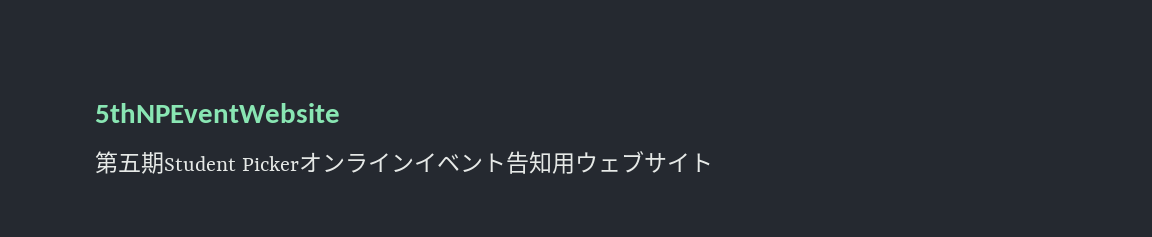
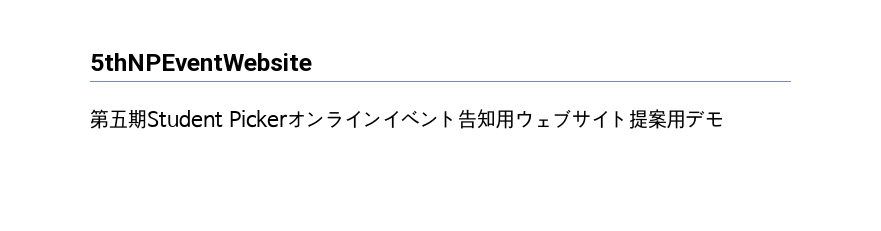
(714, 162) none -> [628,109,724,129] 提案用デモ

